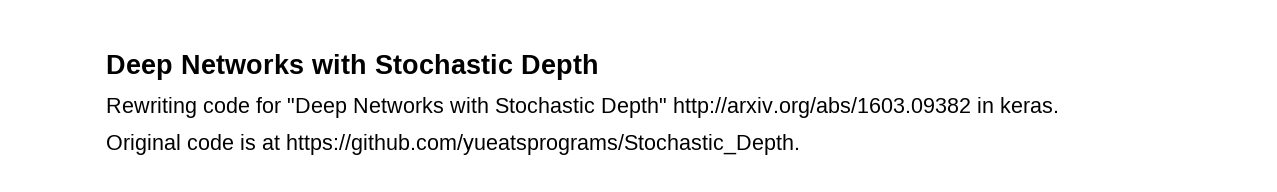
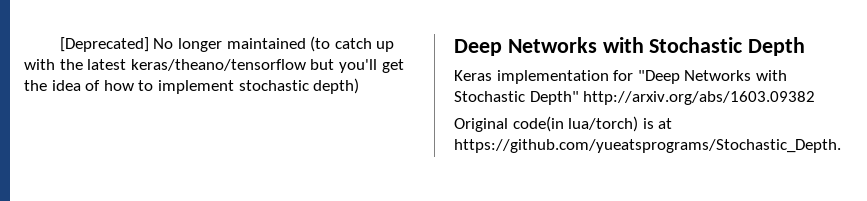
(106, 67) none -> [59,36,395,52] [24,59,404,73] [24,78,360,94] [Deprecated] No longer maintained (to catch up with the latest keras/theano/tensorflow but you'll get the idea of how to implement stochastic depth) //
[106,97,250,118] Rewriting code -> [454,70,609,84] Keras implementation
[977,97,1059,113] in keras. -> (816, 98) none
[187,134,234,150] code -> [512,116,639,132] code(in lua/torch)

